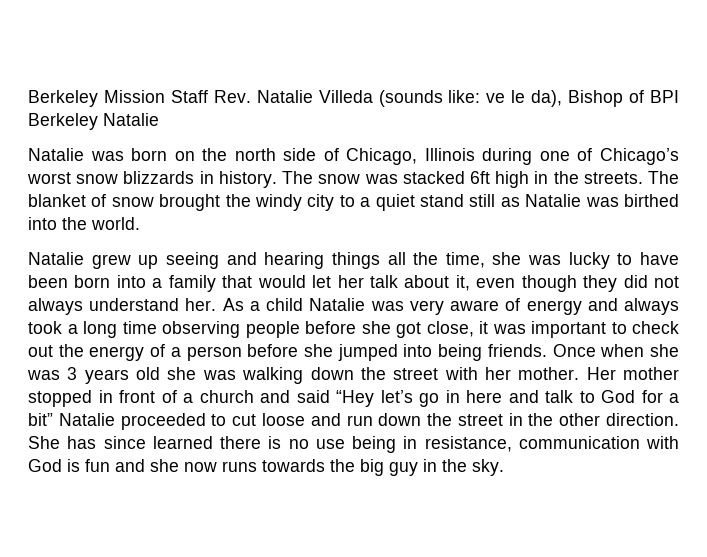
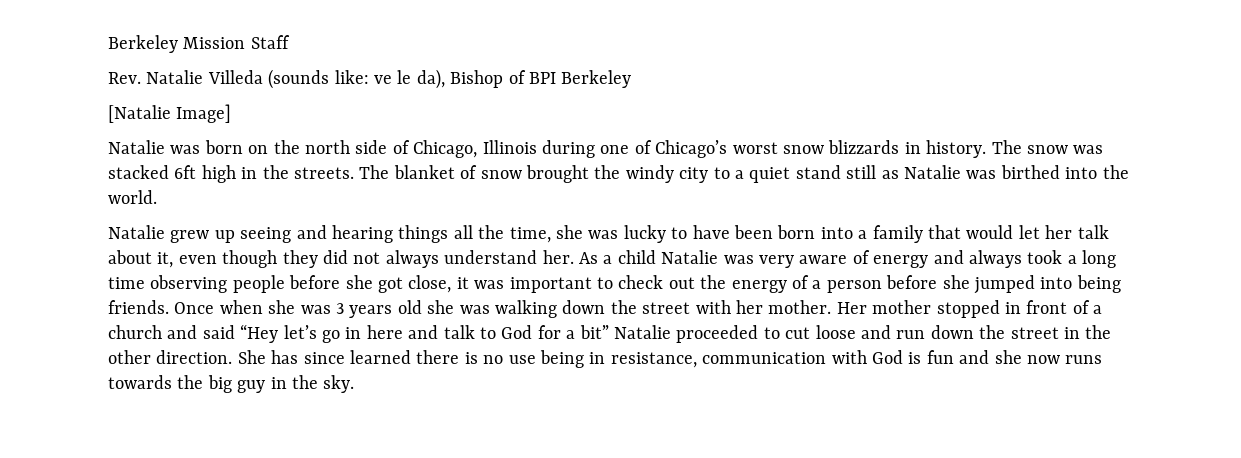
(208, 96) none -> (290, 42) //
[103,113,159,126] Natalie -> [108,104,232,123] // [Natalie Image]

